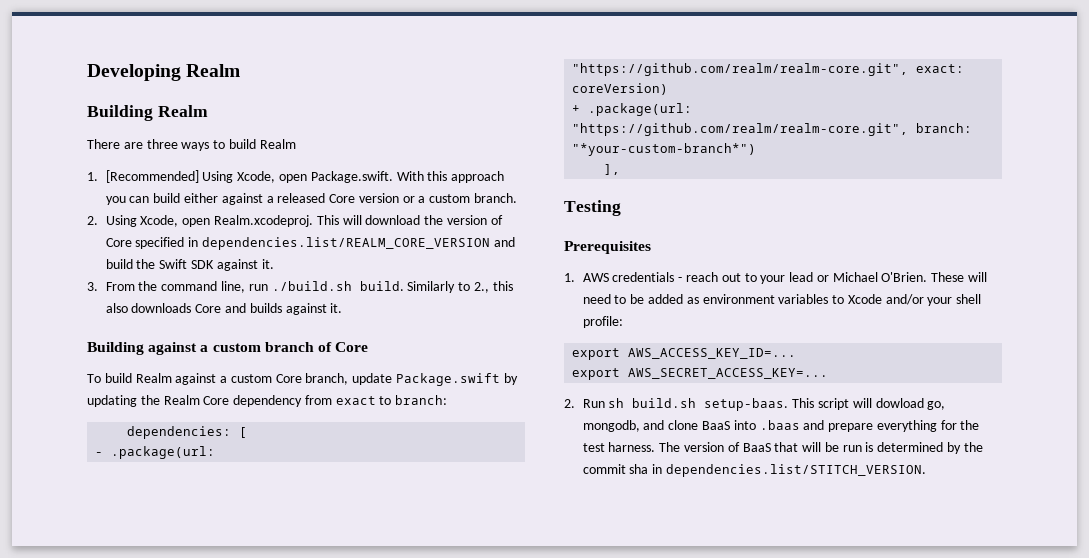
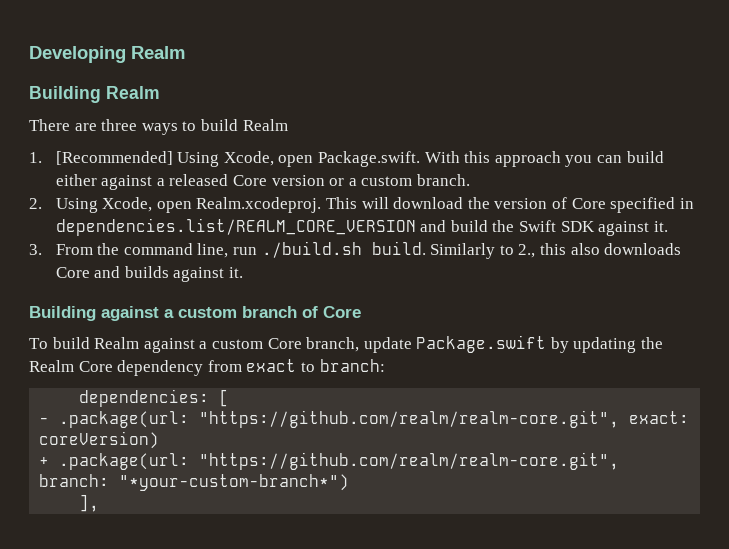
[564,200,621,216] [564,241,651,254] [564,272,987,284] [582,294,982,306] [582,316,623,328] [572,348,797,360] [572,368,829,380] [564,398,946,411] [582,420,980,432] [582,442,983,454] [582,464,926,477] // Testing // Prerequisites // 1. AWS credentials - reach out to your lead or Michael O'Brien. These will need to be added as environment variables to Xcode and/or your shell profile: // export AWS_ACCESS_KEY_ID=... // export AWS_SECRET_ACCESS_KEY=... // 2. Run sh build.sh setup-baas. This script will dowload go, mongodb, and clone BaaS into .baas and prepare everything for the test harness. The version of BaaS that will be run is determined by the commit sha in dependencies.list/STITCH_VERSION. -> (100, 503) none

